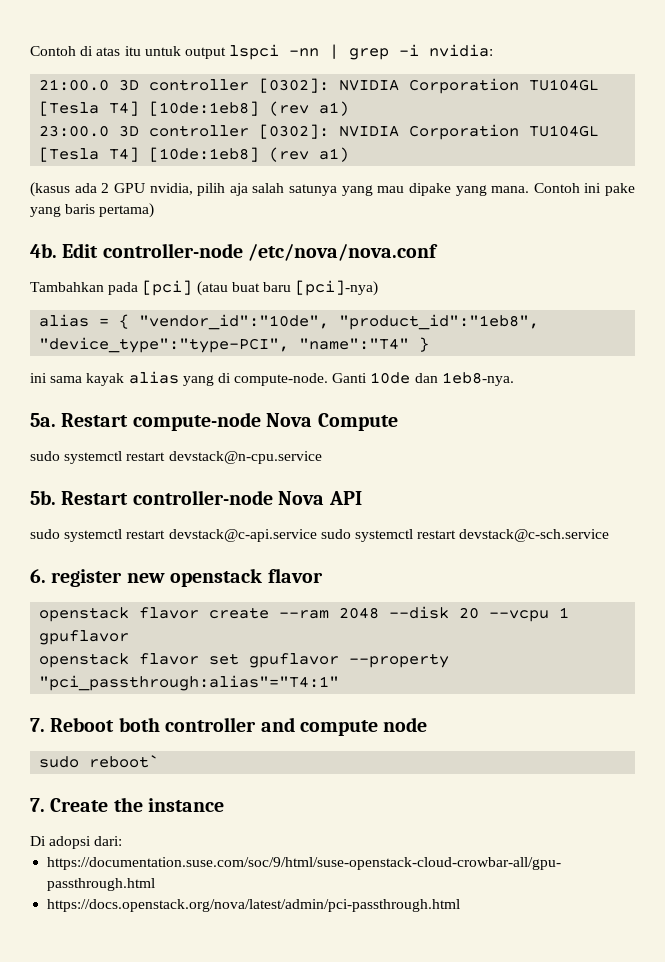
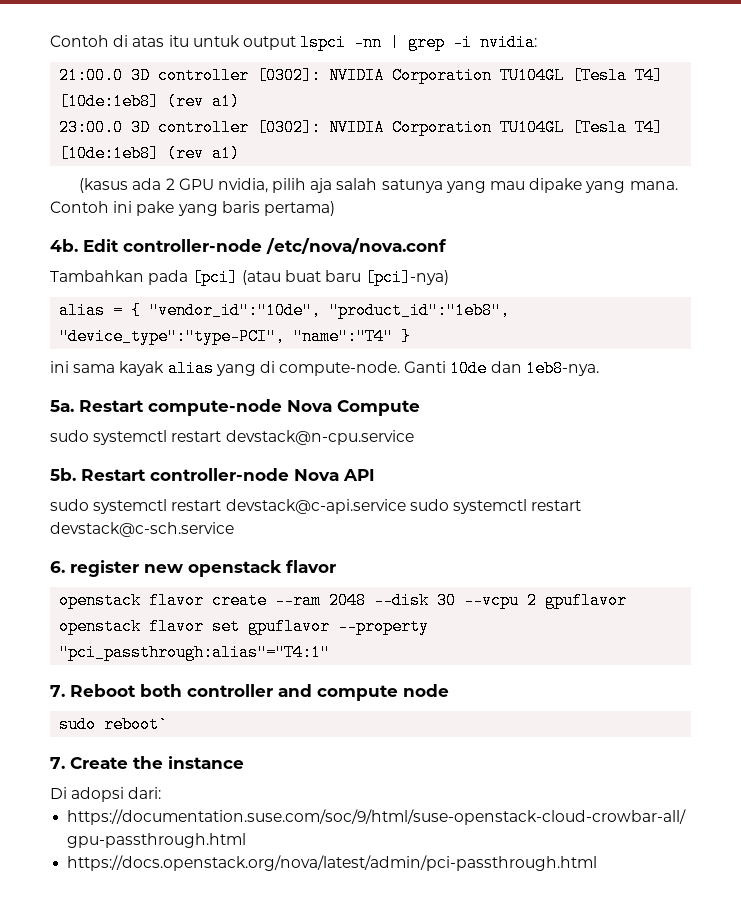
[459,607,570,622] 20 --vcpu 1 -> [437,592,538,609] 30 --vcpu 2

